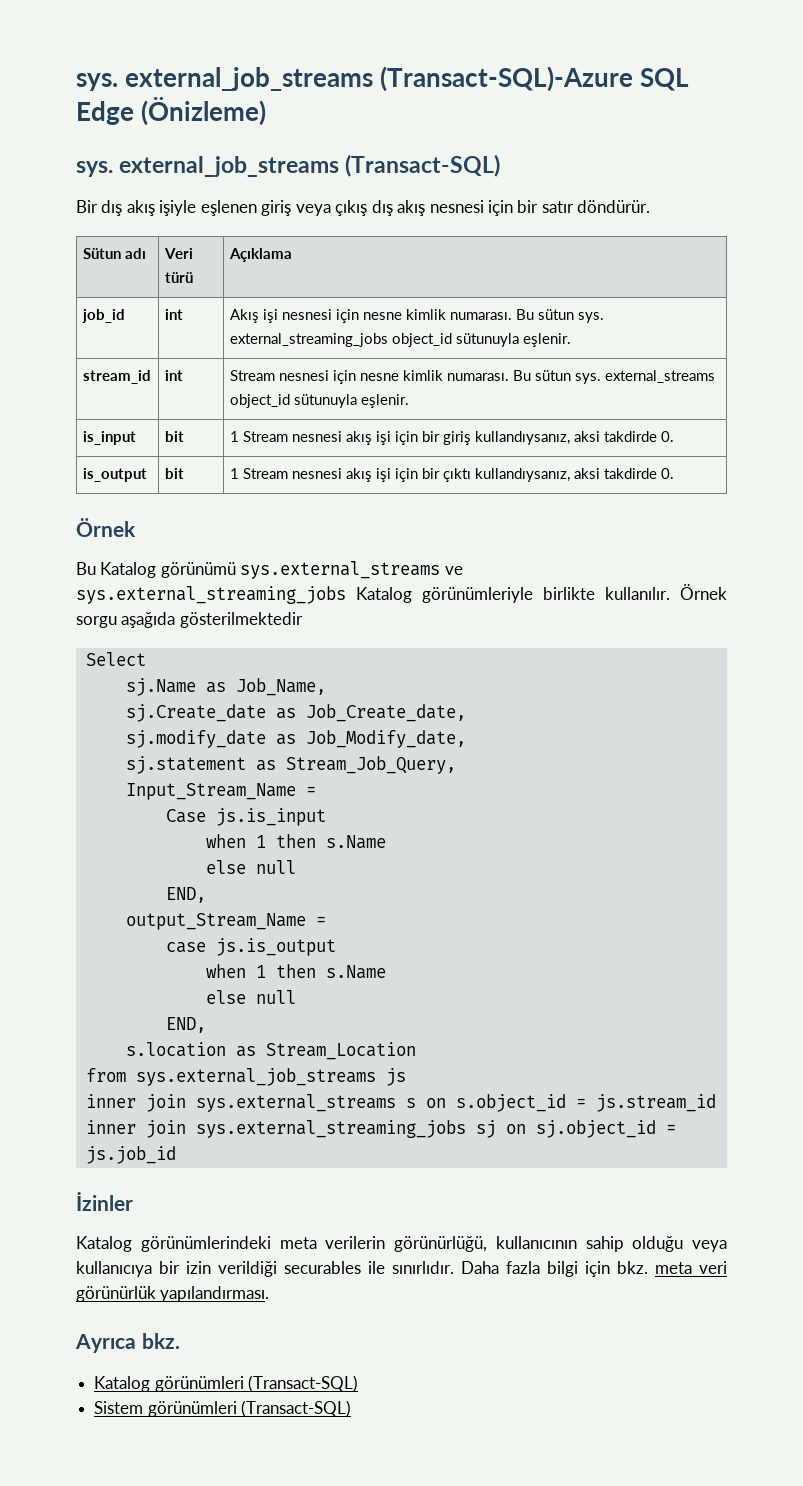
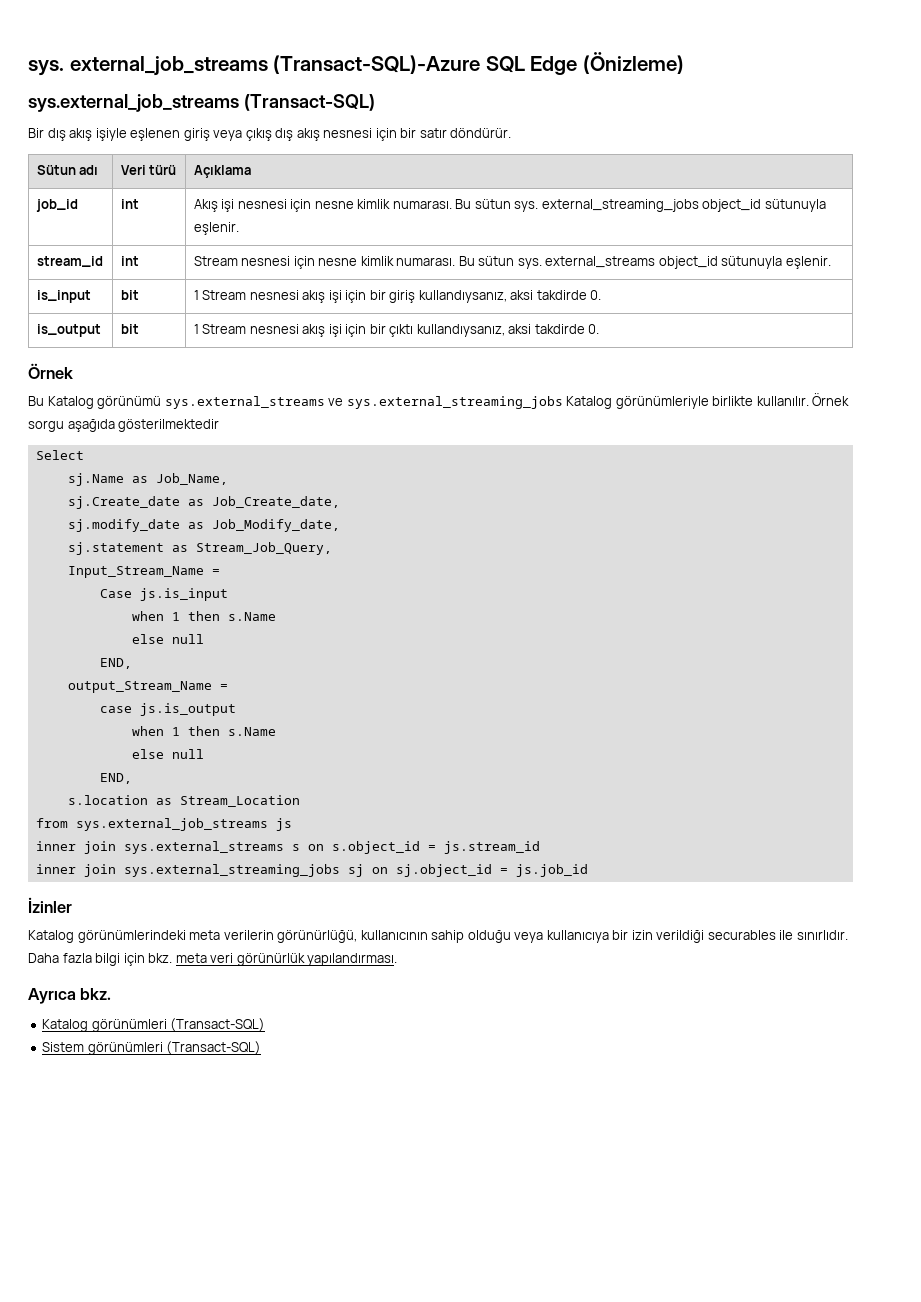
[76,156,340,177] sys. external_job_streams -> [28,94,239,112] sys.external_job_streams

